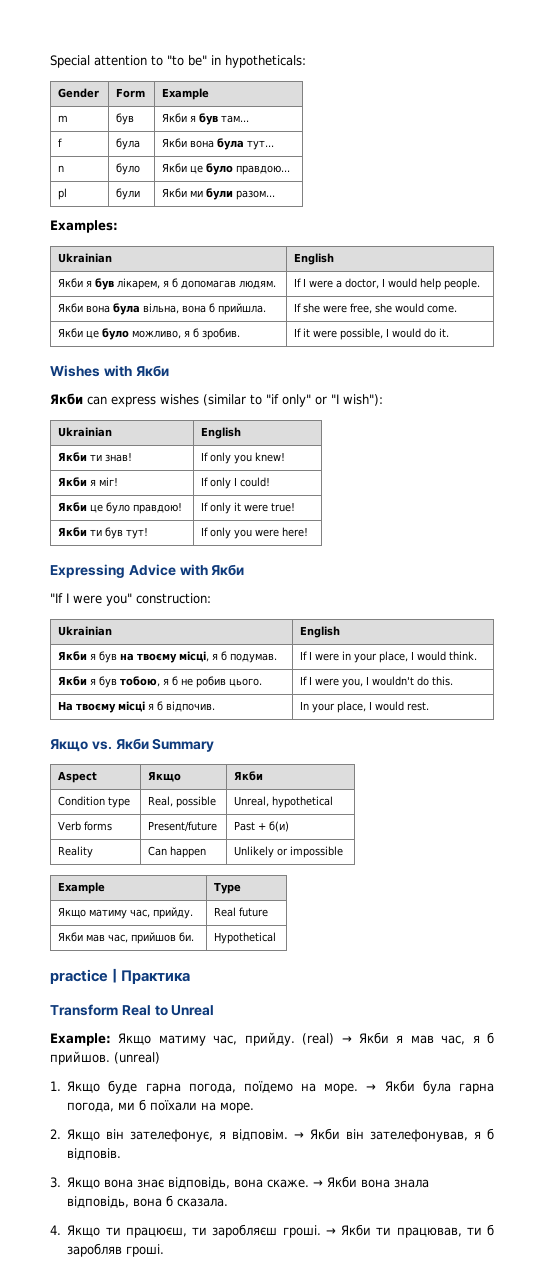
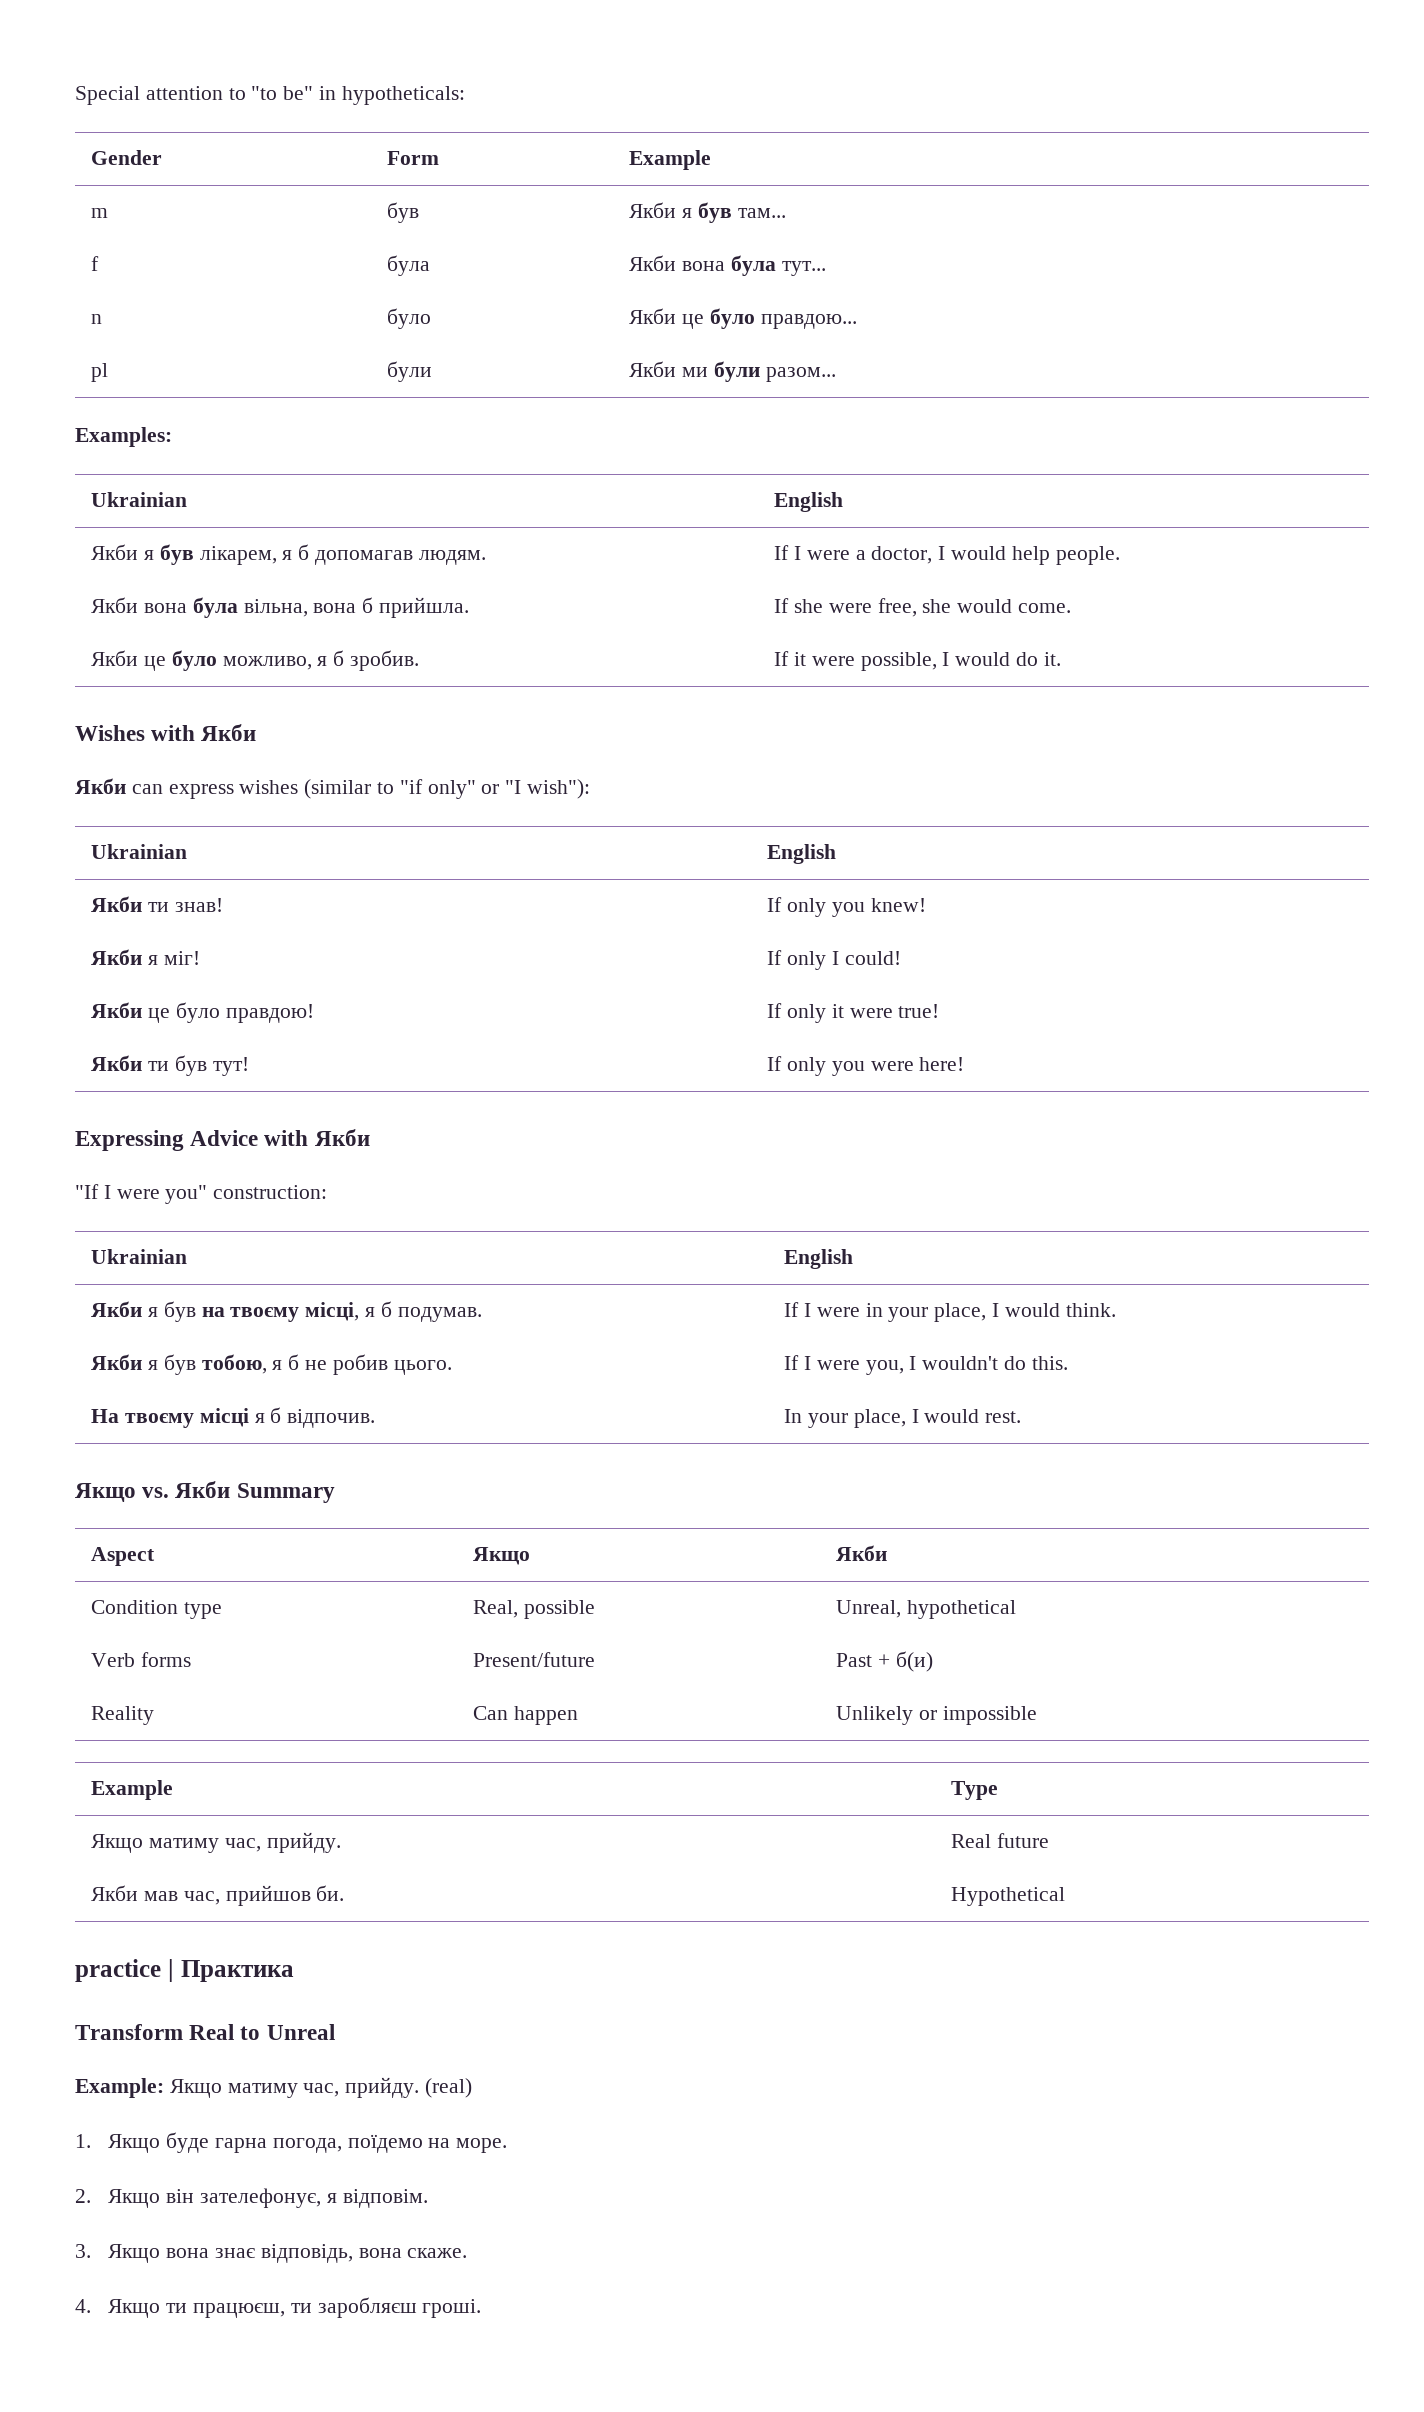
[341,1032,495,1045] [50,1051,160,1065] → Якби я мав час, я б прийшов. (unreal) -> (473, 2088) none
[366,1080,495,1094] [67,1099,255,1113] → Якби була гарна погода, ми б поїхали на море. -> (508, 2145) none
[294,1128,495,1142] [67,1148,122,1160] → Якби він зателефонував, я б відповів. -> (428, 2198) none
[313,1176,430,1188] [67,1195,229,1208] → Якби вона знала відповідь, вона б сказала. -> (468, 2253) none
[325,1224,494,1238] [67,1243,165,1257] → Якби ти працював, ти б заробляв гроші. -> (482, 2308) none

